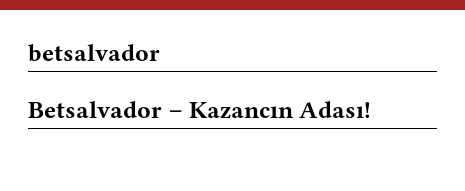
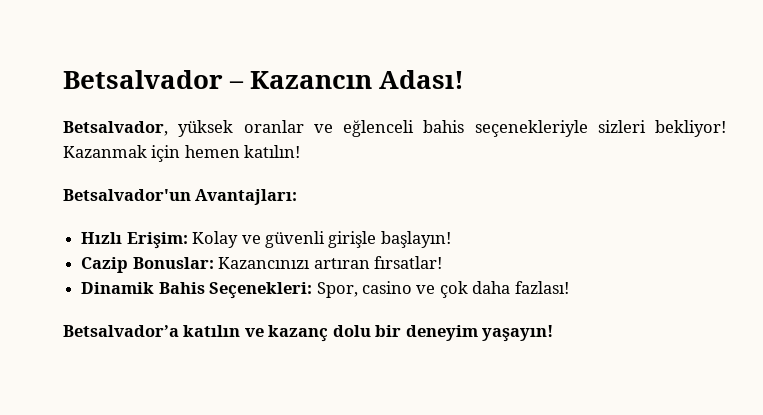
[28,44,160,62] betsalvador // -> (63, 79) none
(372, 109) none -> [63,120,726,137] [63,145,301,162] [63,189,298,205] [81,231,451,249] [81,256,442,273] [81,281,569,299] [63,325,554,342] // Betsalvador, yüksek oranlar ve eğlenceli bahis seçenekleriyle sizleri bekliyor! Kazanmak için hemen katılın! // Betsalvador'un Avantajları: // Hızlı Erişim: Kolay ve güvenli girişle başlayın! // Cazip Bonuslar: Kazancınızı artıran fırsatlar! // Dinamik Bahis Seçenekleri: Spor, casino ve çok daha fazlası! // Betsalvador’a katılın ve kazanç dolu bir deneyim yaşayın!

